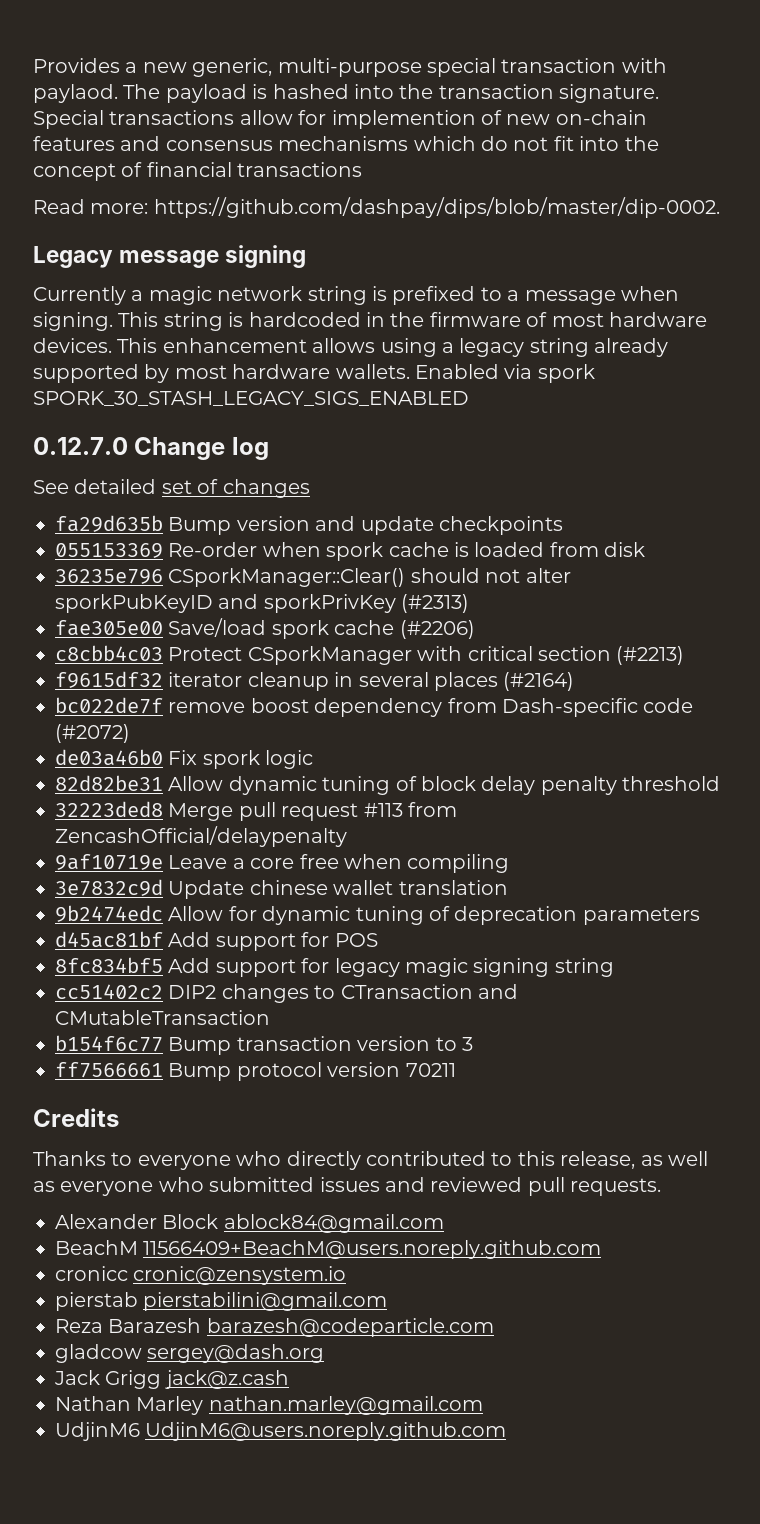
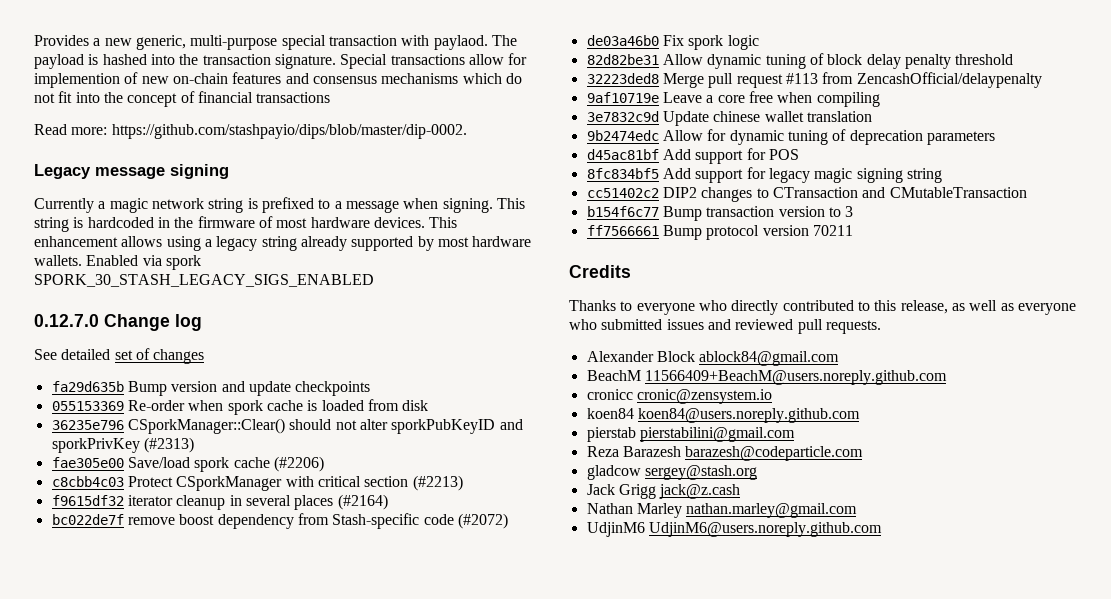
[153,197,720,218] https://github.com/dashpay/dips/blob/master/dip-0002. -> [111,124,467,139] https://github.com/stashpayio/dips/blob/master/dip-0002.
[501,698,638,717] Dash-specific -> [332,513,420,529] Stash-specific
(347, 1275) none -> [586,408,860,423] // koen84 koen84@users.noreply.github.com
[147,1344,325,1363] sergey@dash.org -> [644,465,757,480] sergey@stash.org

